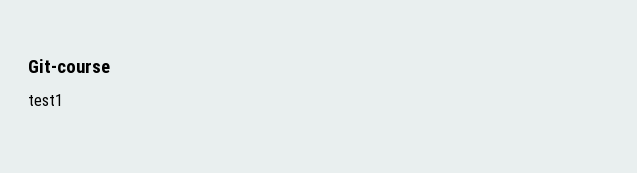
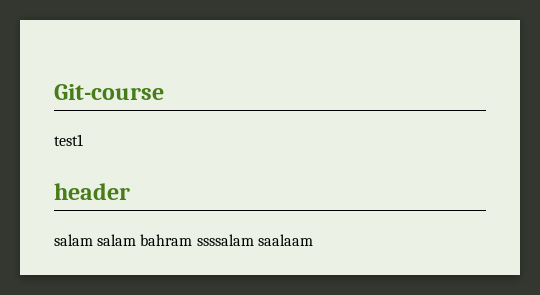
(63, 100) none -> [54,183,130,200] [54,234,313,246] // header // salam salam bahram ssssalam saalaam

